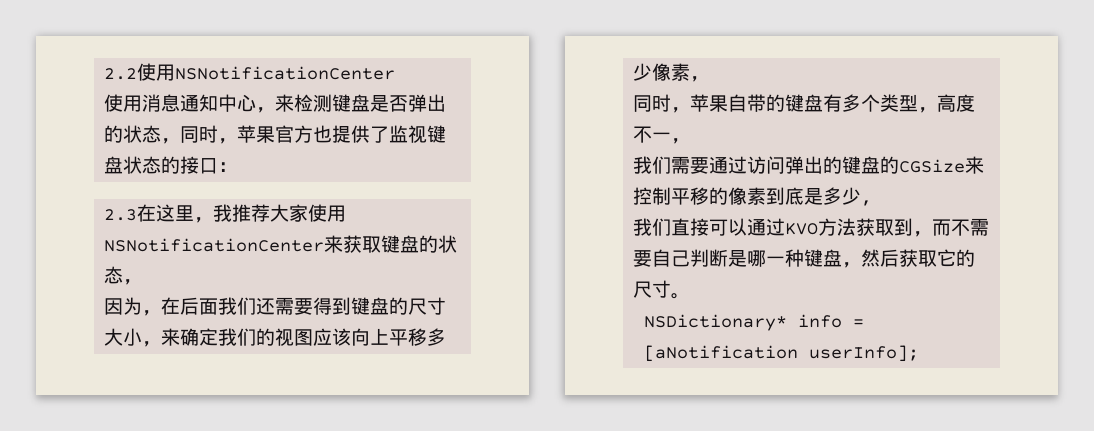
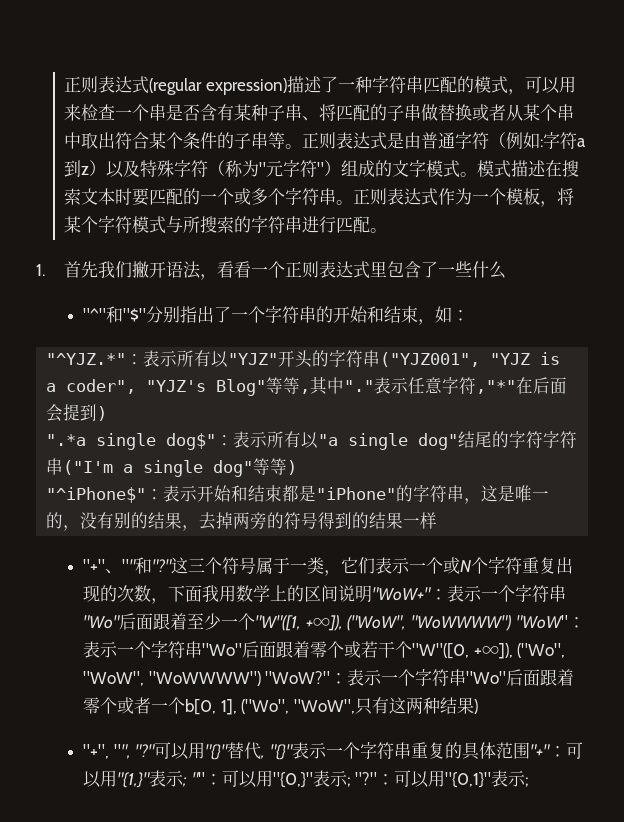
[104,63,396,81] [104,94,447,113] [104,125,447,144] [104,156,238,174] [104,204,347,223] [104,235,458,253] [104,266,143,285] [104,297,447,316] [104,328,447,347] [633,63,710,82] [633,94,976,113] [633,126,691,144] [633,156,985,174] [633,187,873,206] [633,218,990,237] [633,249,976,268] [633,280,691,299] [644,314,865,331] [644,345,920,362] 2.2使用NSNotificationCenter // 使用消息通知中心，来检测键盘是否弹出的状态，同时，苹果官方也提供了监视键盘状态的接口： // 2.3在这里，我推荐大家使用NSNotificationCenter来获取键盘的状态， // 因为，在后面我们还需要得到键盘的尺寸大小，来确定我们的视图应该向上平移多少像素， // 同时，苹果自带的键盘有多个类型，高度不一， // 我们需要通过访问弹出的键盘的CGSize来控制平移的像素到底是多少, // 我们直接可以通过KVO方法获取到，而不需要自己判断是哪一种键盘，然后获取它的尺寸。 // NSDictionary* info = [aNotification userInfo]; -> [64,76,577,95] [64,104,575,121] [64,132,587,150] [64,160,580,178] [64,188,575,207] [64,216,388,234] [36,261,507,280] [83,306,470,325] [46,350,561,368] [46,377,568,396] [46,404,108,422] [46,431,578,450] [46,458,298,477] [46,485,550,504] [46,512,438,531] [83,557,574,576] [83,585,567,604] [83,613,585,631] [83,641,566,659] [83,669,575,686] [83,697,478,715] [83,742,583,760] [83,770,530,788] 正则表达式(regular expression)描述了一种字符串匹配的模式，可以用来检查一个串是否含有某种子串、将匹配的子串做替换或者从某个串中取出符合某个条件的子串等。正则表达式是由普通字符（例如:字符a到z）以及特殊字符（称为"元字符"）组成的文字模式。模式描述在搜索文本时要匹配的一个或多个字符串。正则表达式作为一个模板，将某个字符模式与所搜索的字符串进行匹配。 // 1.首先我们撇开语法，看看一个正则表达式里包含了一些什么 // "^"和"$"分别指出了一个字符串的开始和结束，如： // "^YJZ.*"：表示所有以"YJZ"开头的字符串("YJZ001", "YJZ is a coder", "YJZ's Blog"等等,其中"."表示任意字符,"*"在后面会提到) // ".*a single dog$"：表示所有以"a single dog"结尾的字符字符串("I'm a single dog"等等) // "^iPhone$"：表示开始和结束都是"iPhone"的字符串，这是唯一的，没有别的结果，去掉两旁的符号得到的结果一样 // "+"、""和"?"这三个符号属于一类，它们表示一个或N个字符重复出现的次数，下面我用数学上的区间说明"WoW+"：表示一个字符串"Wo"后面跟着至少一个"W"([1, +∞]), ("WoW", "WoWWWW") "WoW"：表示一个字符串"Wo"后面跟着零个或若干个"W"([0, +∞]), ("Wo", "WoW", "WoWWWW") "WoW?"：表示一个字符串"Wo"后面跟着零个或者一个b[0, 1], ("Wo", "WoW",只有这两种结果) // "+", "", "?"可以用"{}"替代, "{}"表示一个字符串重复的具体范围"+"：可以用"{1,}"表示; ""：可以用"{0,}"表示; "?"：可以用"{0,1}"表示;

